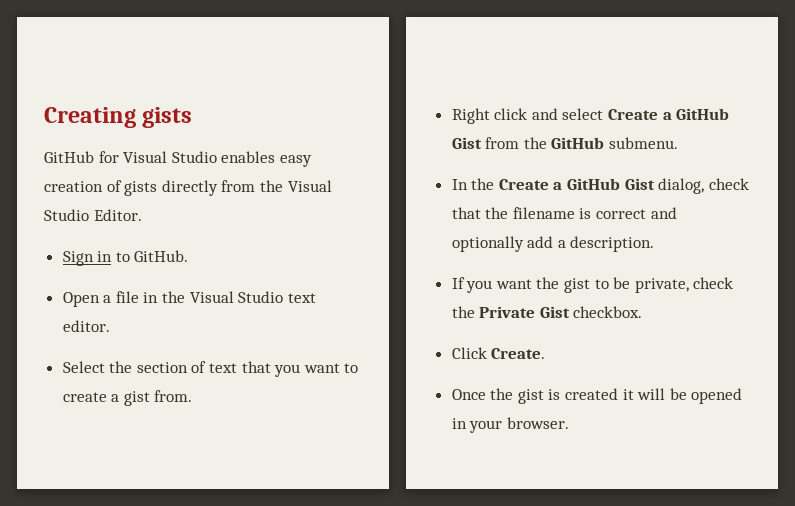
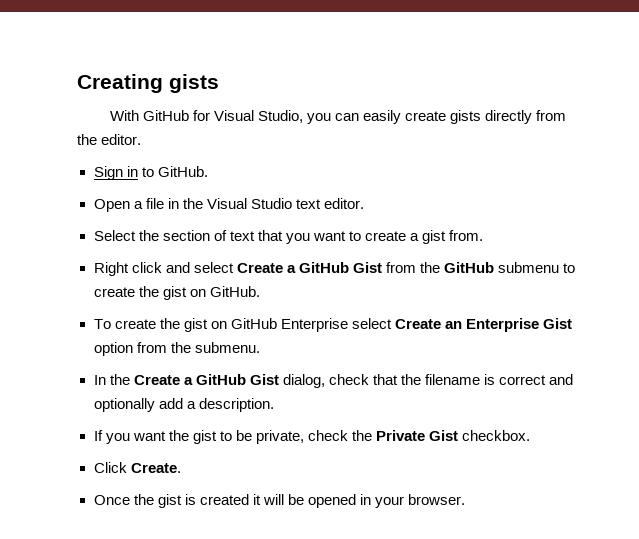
(193, 117) none -> [109,110,139,121] With
[171,151,312,167] [44,180,122,192] Studio enables easy creation of -> [258,110,447,124] Studio, you can easily create
[287,180,332,192] [44,209,142,221] Visual Studio Editor. -> [101,134,142,145] editor.
(605, 143) none -> [498,262,576,273] [93,286,260,300] [93,318,573,332] [93,342,191,356] submenu to create the gist on GitHub. // To create the gist on GitHub Enterprise select Create an Enterprise Gist option from the

